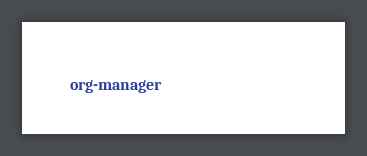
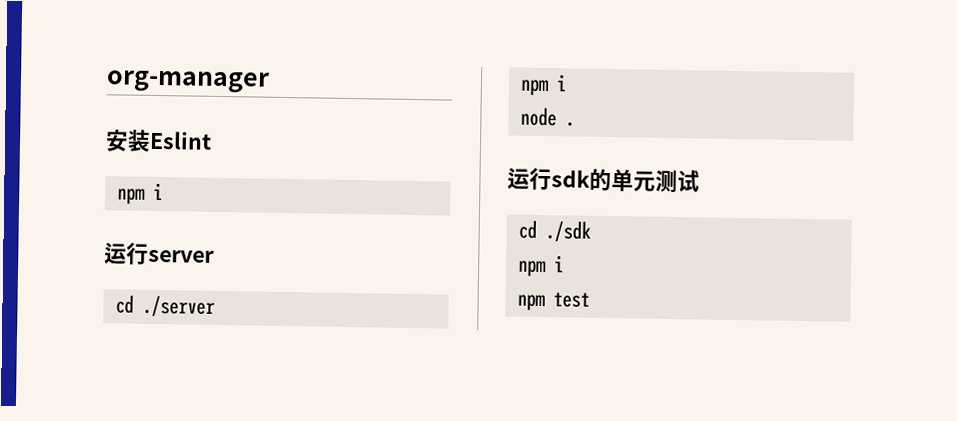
(162, 86) none -> [105,129,212,152] [117,182,163,205] [104,242,215,265] [115,295,215,317] [520,74,567,97] [520,107,575,127] [507,167,700,193] [518,220,591,242] [517,255,564,278] [517,292,590,312] // 安装Eslint // npm i // 运行server // cd ./server // npm i // node . // 运行sdk的单元测试 // cd ./sdk // npm i // npm test

